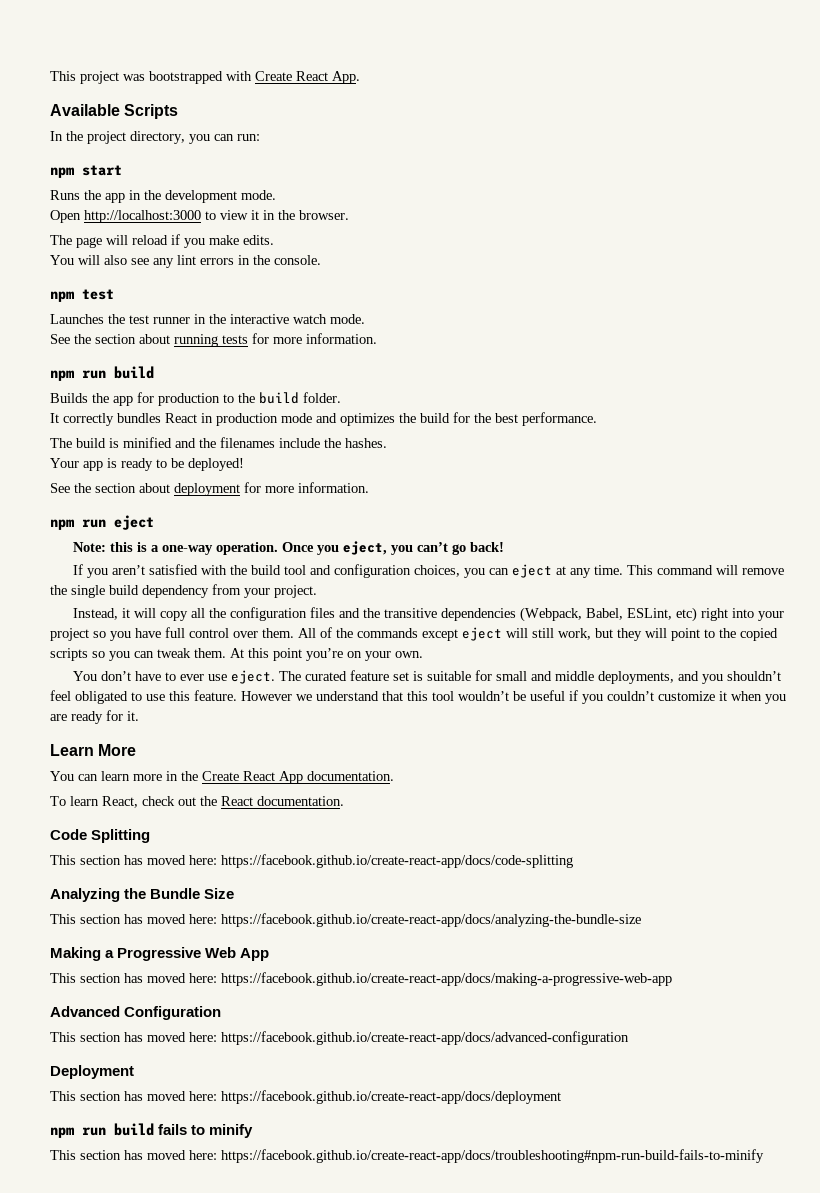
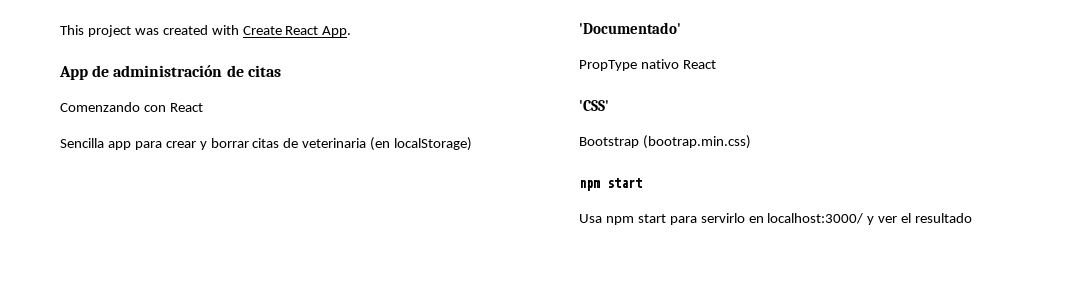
[149,71,223,84] bootstrapped -> [162,25,208,35] created
[50,104,179,119] [50,131,260,144] [50,165,122,178] [50,190,276,203] [50,210,349,223] [50,234,274,248] [50,255,321,268] [50,289,114,302] [50,314,365,324] [50,333,377,347] [50,366,154,381] [50,392,341,406] [50,412,597,426] [50,437,387,448] [50,458,244,471] [50,482,369,496] [50,515,154,530] [73,541,505,555] [73,564,785,578] [50,584,317,598] [73,607,785,622] [50,627,778,641] [50,648,423,661] [73,670,782,684] [50,690,786,704] [50,710,139,724] [50,744,137,756] [50,771,394,784] [50,796,344,808] [50,829,151,843] [50,854,573,868] [50,888,235,902] [50,913,641,927] [50,947,270,961] [50,972,672,986] [50,1006,222,1020] [50,1031,629,1045] [50,1065,134,1079] [50,1090,561,1104] [50,1123,254,1138] [50,1149,764,1163] Available Scripts // In the project directory, you can run: // npm start // Runs the app in the development mode. // Open http://localhost:3000 to view it in the browser. // The page will reload if you make edits. // You will also see any lint errors in the console. // npm test // Launches the test runner in the interactive watch mode. // See the section about running tests for more information. // npm run build // Builds the app for production to the build folder. // It correctly bundles React in production mode and optimizes the build for the best performance. // The build is minified and the filenames include the hashes. // Your app is ready to be deployed! // See the section about deployment for more information. // npm run eject // Note: this is a one-way operation. Once you eject, you can’t go back! // If you aren’t satisfied with the build tool and configuration choices, you can eject at any time. This command will remove the single build dependency from your project. // Instead, it will copy all the configuration files and the transitive dependencies (Webpack, Babel, ESLint, etc) right into your project so you have full control over them. All of the commands except eject will still work, but they will point to the copied scripts so you can tweak them. At this point you’re on your own. // You don’t have to ever use eject. The curated feature set is suitable for small and middle deployments, and you shouldn’t feel obligated to use this feature. However we understand that this tool wouldn’t be useful if you couldn’t customize it when you are ready for it. // Learn More // You can learn more in the Create React App documentation. // To learn React, check out the React documentation. // Code Splitting // This section has moved here: https://facebook.github.io/create-react-app/docs/code-splitting // Analyzing the Bundle Size // This section has moved here: https://facebook.github.io/create-react-app/docs/analyzing-the-bundle-size // Making a Progressive Web App // This section has moved here: https://facebook.github.io/create-react-app/docs/making-a-progressive-web-app // Advanced Configuration // This section has moved here: https://facebook.github.io/create-react-app/docs/advanced-configuration // Deployment // This section has moved here: https://facebook.github.io/create-react-app/docs/deployment // npm run build fails to minify // This section has moved here: https://facebook.github.io/create-react-app/docs/troubleshooting#npm-run-build-fails-to-minify -> [59,65,281,80] [60,102,203,112] [60,137,473,151] [579,22,681,34] [579,59,716,71] [579,100,609,111] [579,135,751,149] [579,178,642,191] [579,213,973,225] App de administración de citas // Comenzando con React // Sencilla app para crear y borrar citas de veterinaria (en localStorage) // 'Documentado' // PropType nativo React // 'CSS' // Bootstrap (bootrap.min.css) // npm start // Usa npm start para servirlo en localhost:3000/ y ver el resultado

